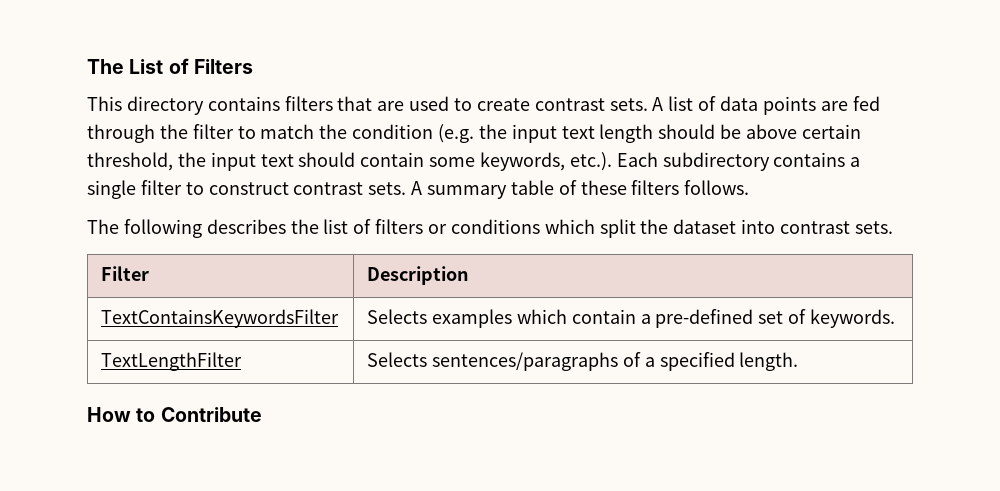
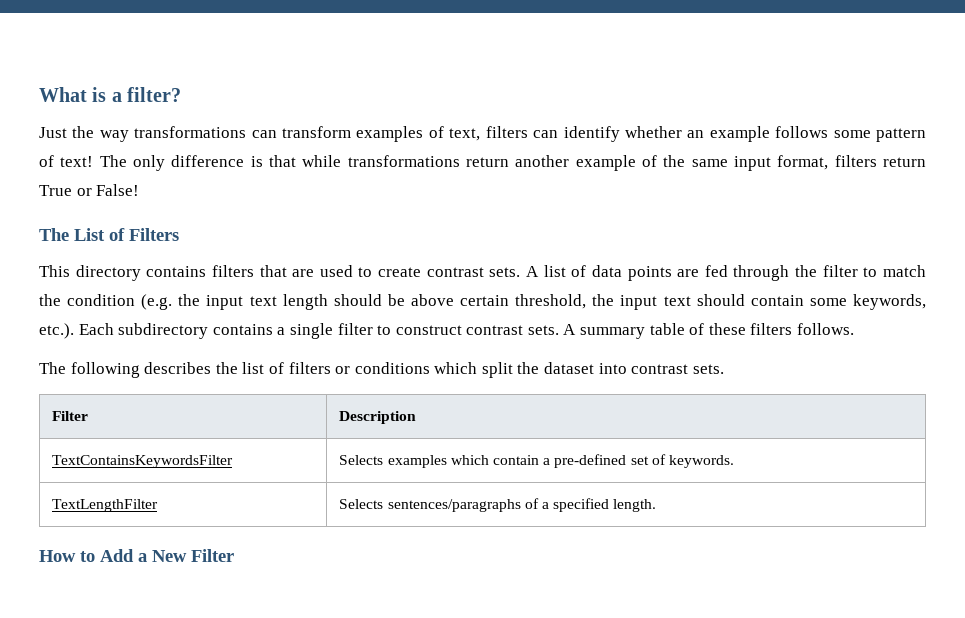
(87, 66) none -> [39,87,182,102] [39,126,926,142] [39,155,927,171] [39,184,140,196] What is a filter? // Just the way transformations can transform examples of text, filters can identify whether an example follows some pattern of text! The only difference is that while transformations return another example of the same input format, filters return True or False! //
[160,407,262,422] Contribute -> [100,549,234,562] Add a New Filter

